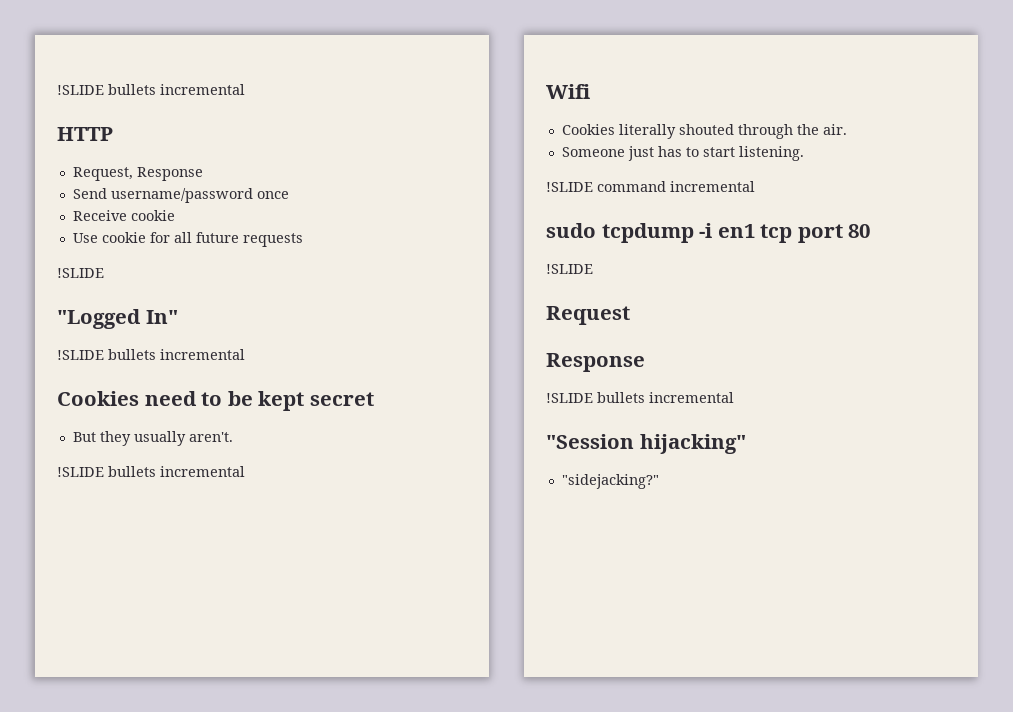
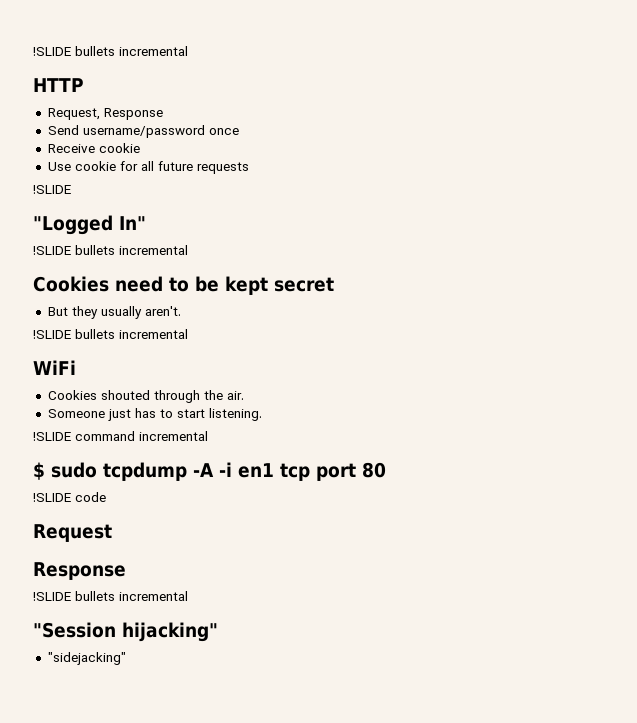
[546,84,590,99] [561,124,676,139] Wifi // Cookies literally -> [33,360,76,375] [47,390,97,400] WiFi // Cookies
(755, 186) none -> [33,462,45,480] $
(694, 233) none -> [193,463,214,477] -A
(593, 269) none -> [75,492,106,502] code
[561,474,659,489] "sidejacking?" -> [47,652,126,665] "sidejacking"

